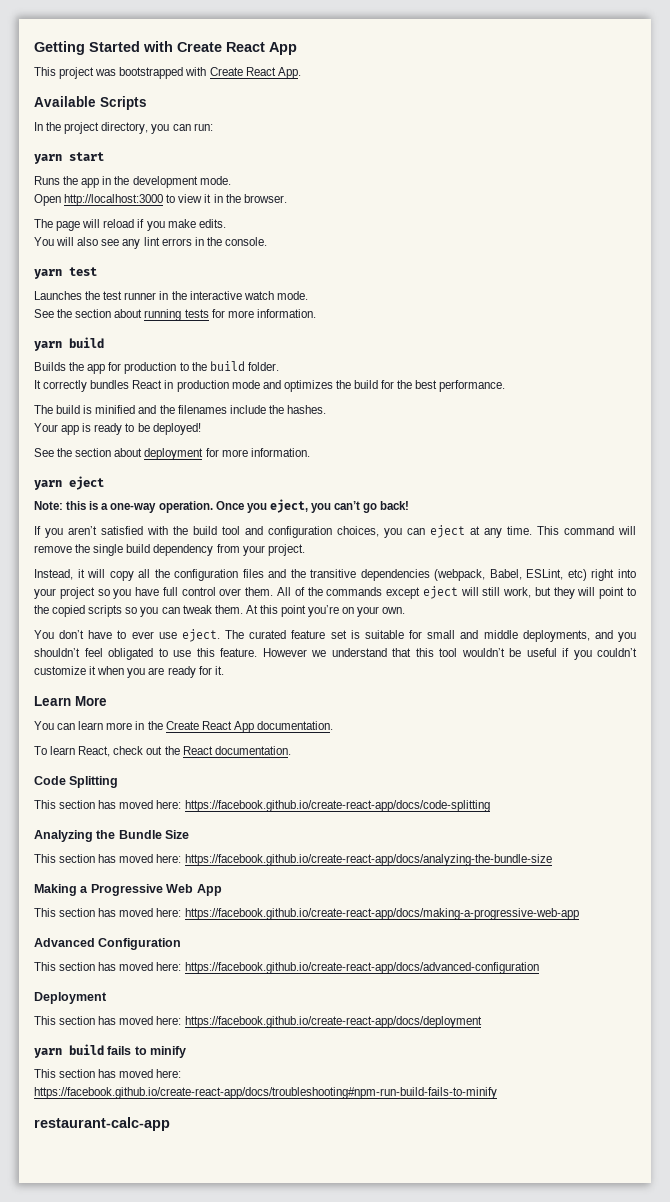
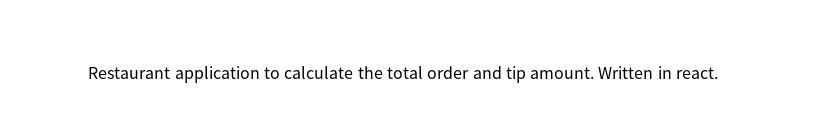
[34,41,297,55] [34,67,301,79] [34,96,147,110] [34,122,213,134] [34,152,104,164] [34,176,231,188] [34,194,287,206] [34,219,226,231] [34,237,267,249] [34,267,97,279] [34,291,308,300] [34,309,316,321] [34,337,104,351] [34,361,279,374] [34,380,506,392] [34,405,326,414] [34,423,201,435] [34,448,310,460] [34,476,104,490] [34,499,410,513] [34,525,636,538] [34,544,305,556] [34,569,636,581] [34,586,636,599] [34,605,406,617] [34,629,636,642] [34,648,637,660] [34,666,224,678] [34,696,107,706] [34,721,333,733] [34,746,291,757] [34,776,119,788] [34,800,490,812] [34,830,190,842] [34,854,552,866] [34,884,222,896] [34,908,579,920] [34,938,182,950] [34,962,539,974] [34,992,107,1004] [34,1016,482,1028] [34,1044,187,1058] [34,1069,182,1078] [34,1087,497,1099] [34,1117,170,1131] Getting Started with Create React App // This project was bootstrapped with Create React App. // Available Scripts // In the project directory, you can run: // yarn start // Runs the app in the development mode. // Open http://localhost:3000 to view it in the browser. // The page will reload if you make edits. // You will also see any lint errors in the console. // yarn test // Launches the test runner in the interactive watch mode. // See the section about running tests for more information. // yarn build // Builds the app for production to the build folder. // It correctly bundles React in production mode and optimizes the build for the best performance. // The build is minified and the filenames include the hashes. // Your app is ready to be deployed! // See the section about deployment for more information. // yarn eject // Note: this is a one-way operation. Once you eject, you can’t go back! // If you aren’t satisfied with the build tool and configuration choices, you can eject at any time. This command will remove the single build dependency from your project. // Instead, it will copy all the configuration files and the transitive dependencies (webpack, Babel, ESLint, etc) right into your project so you have full control over them. All of the commands except eject will still work, but they will point to the copied scripts so you can tweak them. At this point you’re on your own. // You don’t have to ever use eject. The curated feature set is suitable for small and middle deployments, and you shouldn’t feel obligated to use this feature. However we understand that this tool wouldn’t be useful if you couldn’t customize it when you are ready for it. // Learn More // You can learn more in the Create React App documentation. // To learn React, check out the React documentation. // Code Splitting // This section has moved here: https://facebook.github.io/create-react-app/docs/code-splitting // Analyzing the Bundle Size // This section has moved here: https://facebook.github.io/create-react-app/docs/analyzing-the-bundle-size // Making a Progressive Web App // This section has moved here: https://facebook.github.io/create-react-app/docs/making-a-progressive-web-app // Advanced Configuration // This section has moved here: https://facebook.github.io/create-react-app/docs/advanced-configuration // Deployment // This section has moved here: https://facebook.github.io/create-react-app/docs/deployment // yarn build fails to minify // This section has moved here: https://facebook.github.io/create-react-app/docs/troubleshooting#npm-run-build-fails-to-minify // restaurant-calc-app -> [88,66,719,83] Restaurant application to calculate the total order and tip amount. Written in react.

